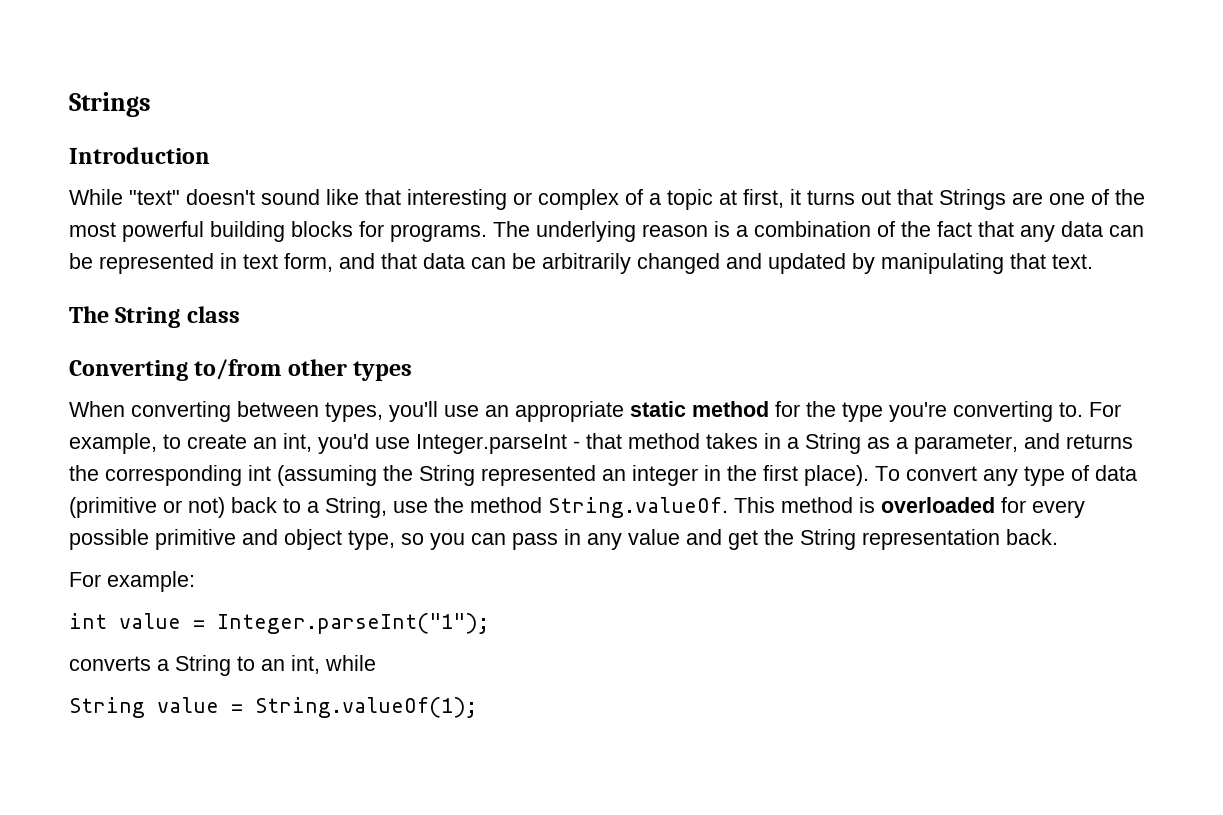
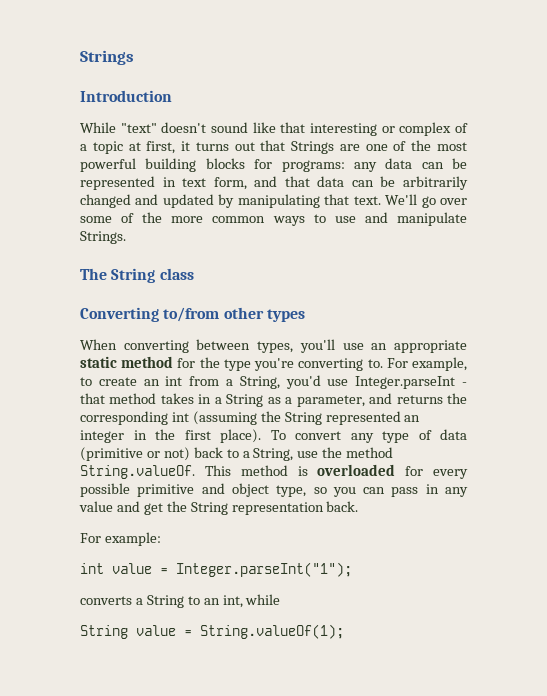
[390,221,1014,242] programs. The underlying reason is a combination of the fact that -> [281,160,345,172] programs:
(1093, 261) none -> [385,194,468,208] [80,212,467,226] [80,231,126,244] We'll go over some of the more common ways to use and manipulate Strings.
[283,433,312,452] int, -> [165,376,280,389] int from a String,

